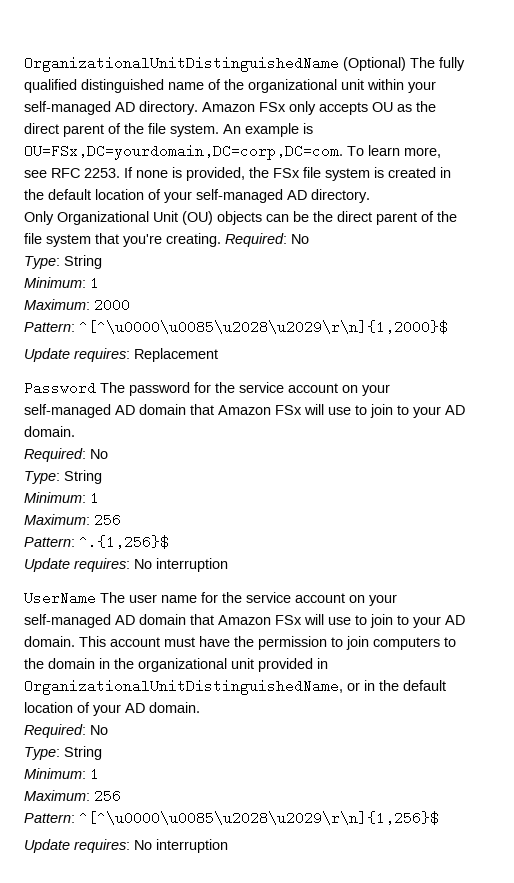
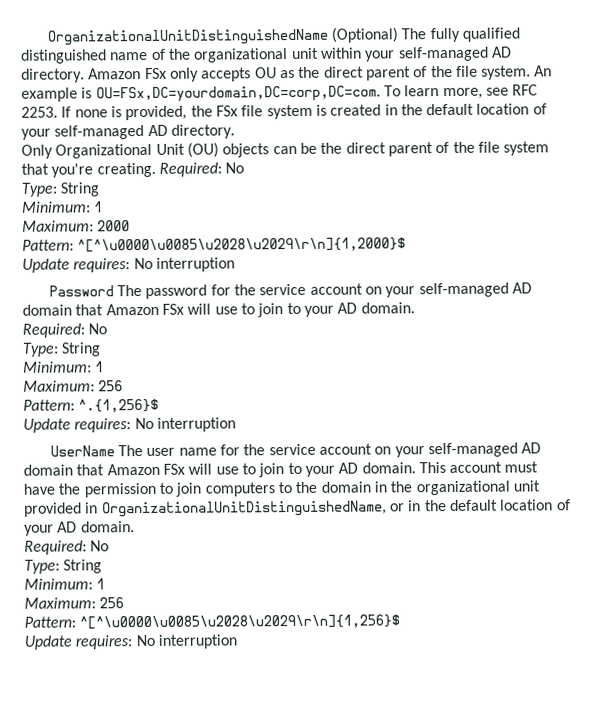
[134,348,218,362] Replacement -> [133,257,235,272] No interruption

